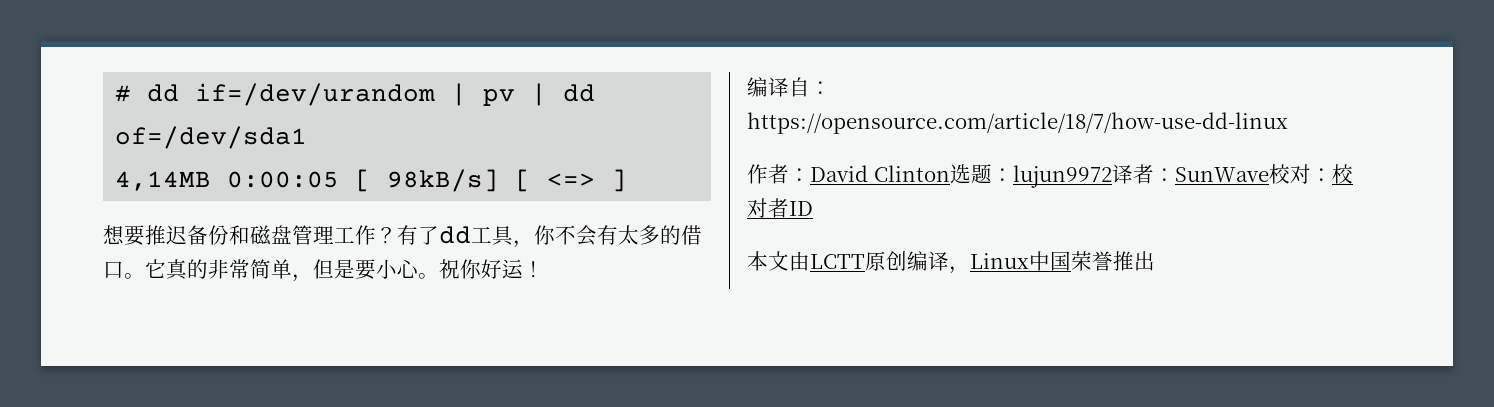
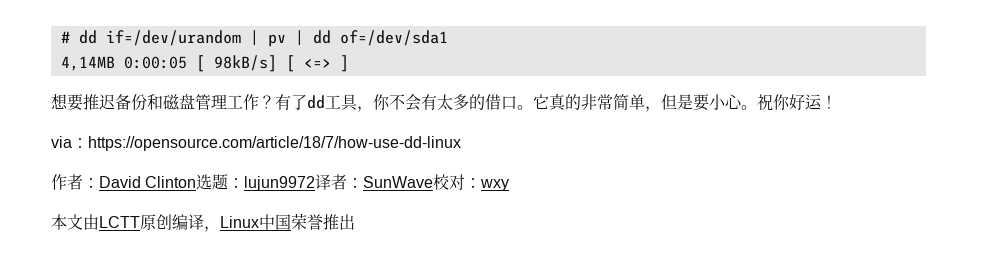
[747,77,810,97] 编译自 -> [51,136,72,148] via
[1331,164,1353,184] [747,198,813,218] 校对者ID -> [480,179,510,191] wxy

